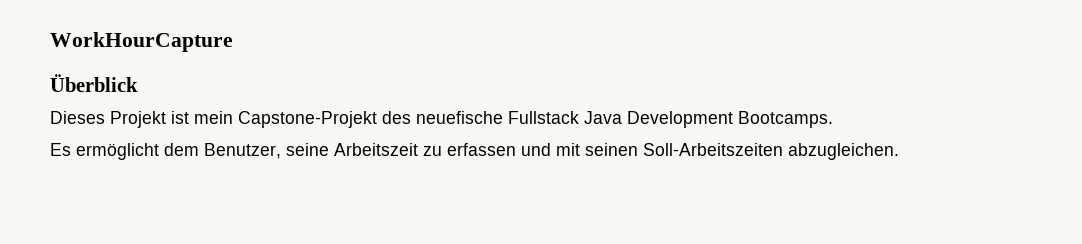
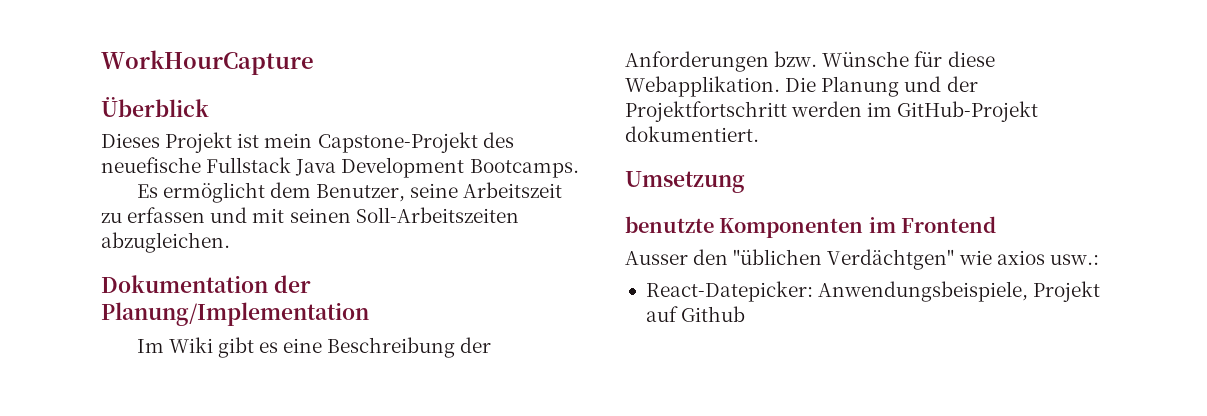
(899, 151) none -> [101,275,311,293] [101,302,369,326] [136,337,492,358] [625,51,995,72] [625,76,978,97] [625,101,1039,122] [625,126,759,142] [625,171,745,193] [625,216,997,238] [625,249,1099,270] [645,281,1101,302] [645,306,746,322] // Dokumentation der Planung/Implementation // Im Wiki gibt es eine Beschreibung der Anforderungen bzw. Wünsche für diese Webapplikation. Die Planung und der Projektfortschritt werden im GitHub-Projekt dokumentiert. // Umsetzung // benutzte Komponenten im Frontend // Ausser den "üblichen Verdächtgen" wie axios usw.: // React-Datepicker: Anwendungsbeispiele, Projekt auf Github

